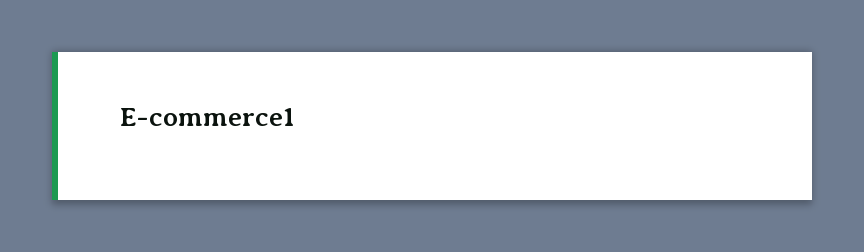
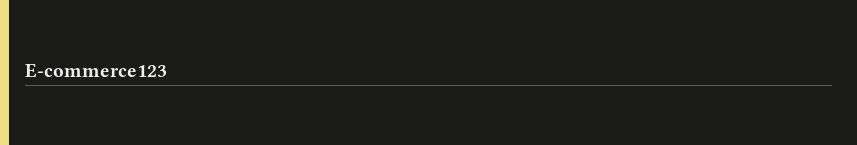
[120,108,295,126] E-commerce1 -> [25,63,167,78] E-commerce123

